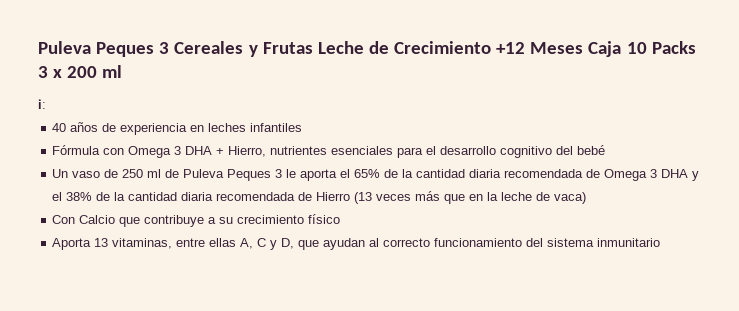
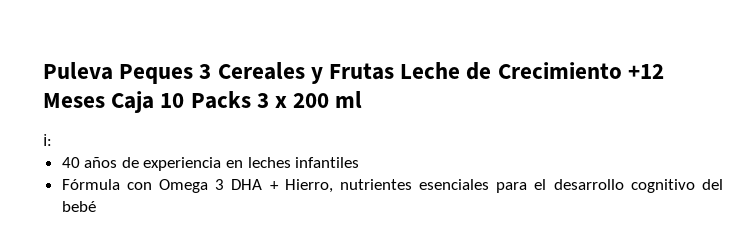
[52,169,700,181] [52,191,587,204] [52,214,341,227] [52,238,661,250] // Un vaso de 250 ml de Puleva Peques 3 le aporta el 65% de la cantidad diaria recomendada de Omega 3 DHA y el 38% de la cantidad diaria recomendada de Hierro (13 veces más que en la leche de vaca) // Con Calcio que contribuye a su crecimiento físico // Aporta 13 vitaminas, entre ellas A, C y D, que ayudan al correcto funcionamiento del sistema inmunitario -> (96, 206) none

